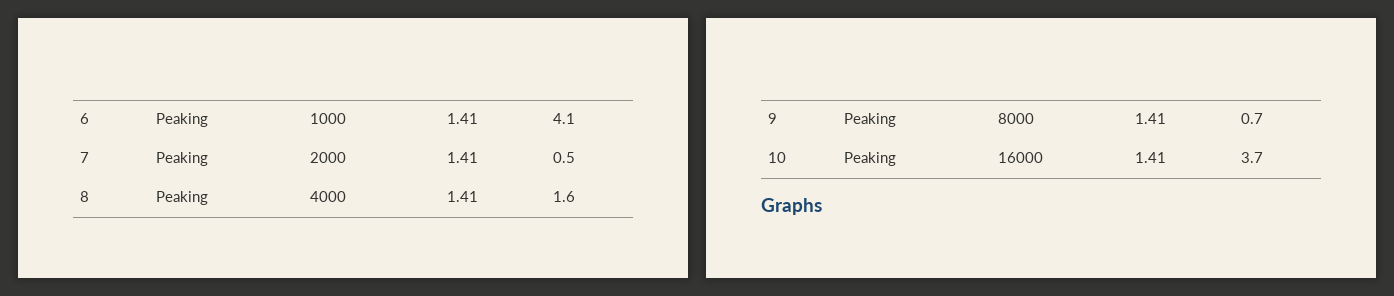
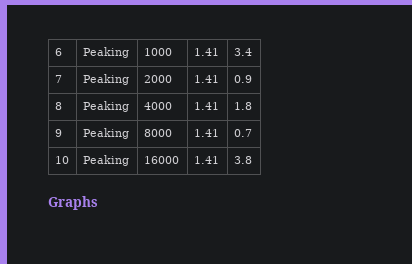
[553,113,576,124] 4.1 -> [233,48,252,56] 3.4
[553,152,576,163] 0.5 -> [233,75,252,83] 0.9
[553,191,576,202] 1.6 -> [233,102,252,110] 1.8
[1241,152,1264,163] 3.7 -> [233,156,252,164] 3.8

